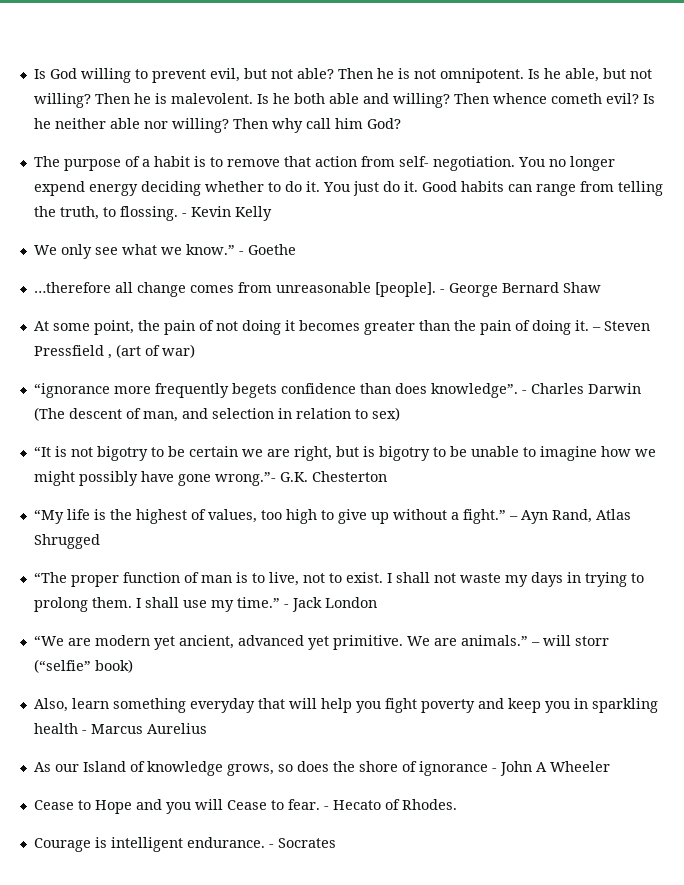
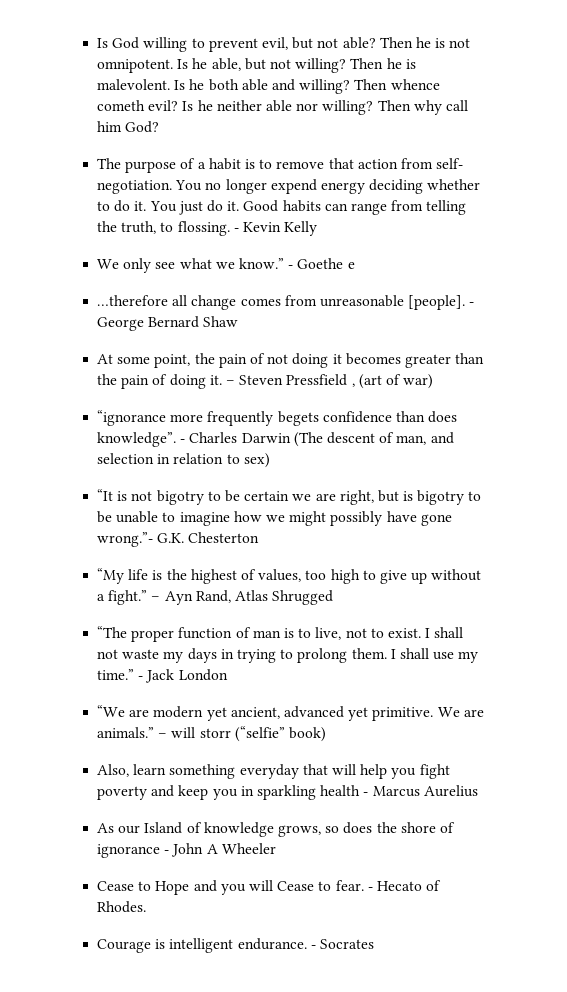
(296, 249) none -> [347,262,355,269] e

